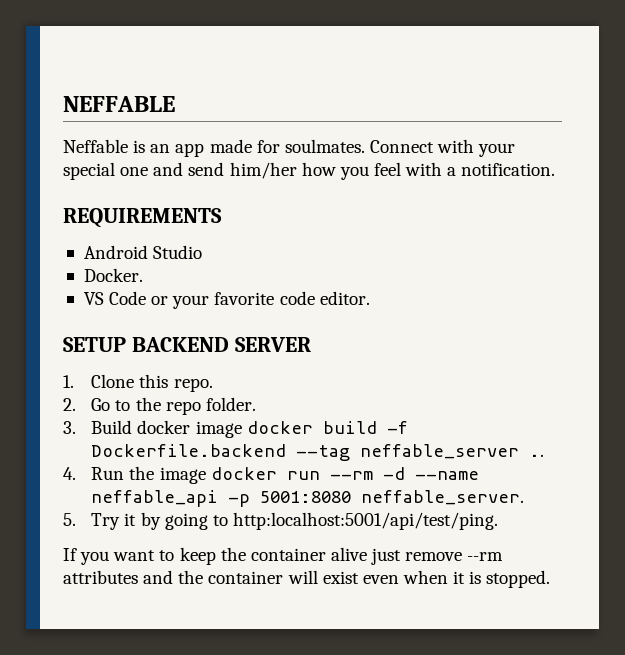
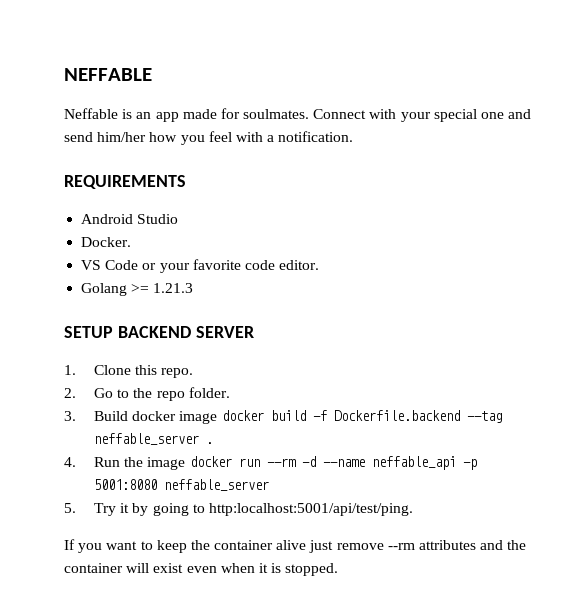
(370, 298) none -> [81,283,194,296] // Golang >= 1.21.3
[529,454,545,457] .. -> [206,442,214,444] .
[361,490,525,505] neffable_server. -> [164,479,270,491] neffable_server

